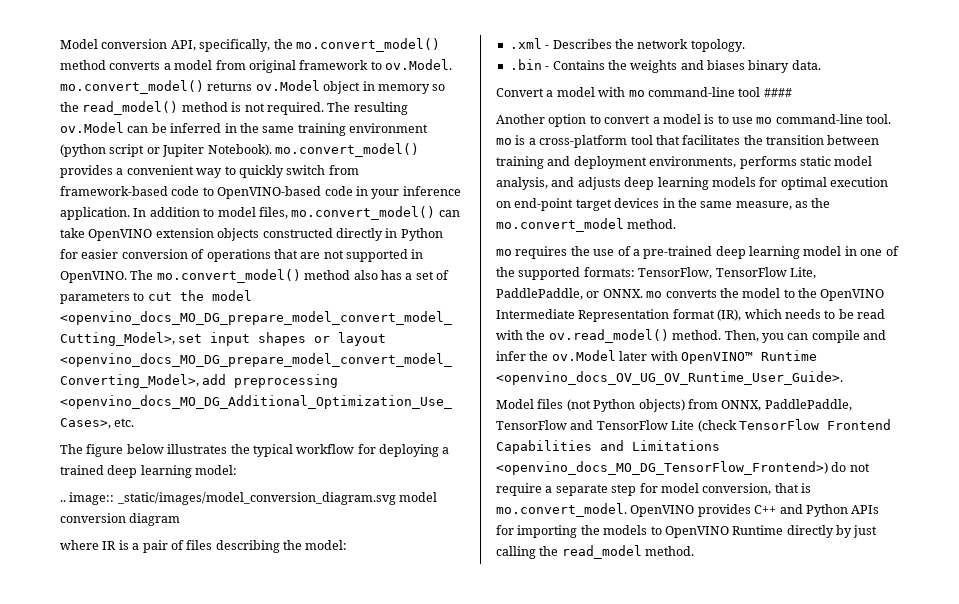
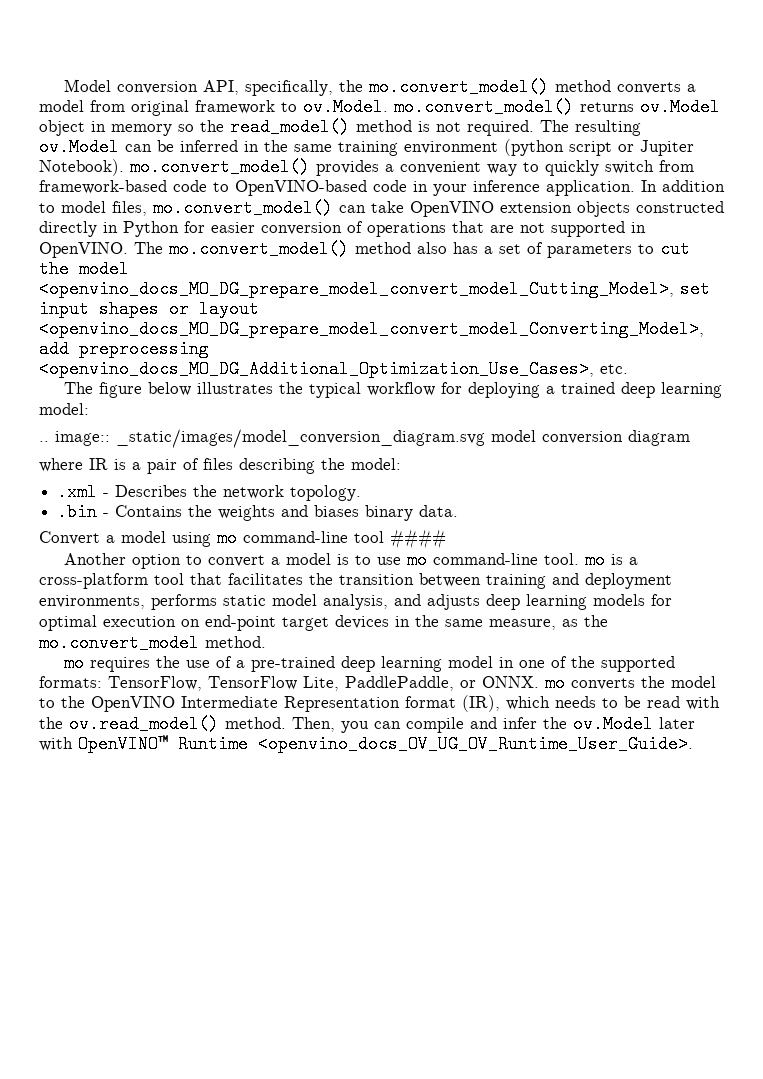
[598,87,626,97] with -> [172,532,211,547] using
[496,399,852,412] [496,419,891,432] [496,440,720,454] [496,461,870,475] [496,483,811,496] [496,503,880,517] [496,525,878,538] [496,545,695,559] // Model files (not Python objects) from ONNX, PaddlePaddle, TensorFlow and TensorFlow Lite (check TensorFlow Frontend Capabilities and Limitations <openvino_docs_MO_DG_TensorFlow_Frontend>) do not require a separate step for model conversion, that is mo.convert_model. OpenVINO provides C++ and Python APIs for importing the models to OpenVINO Runtime directly by just calling the read_model method. -> (693, 744) none

